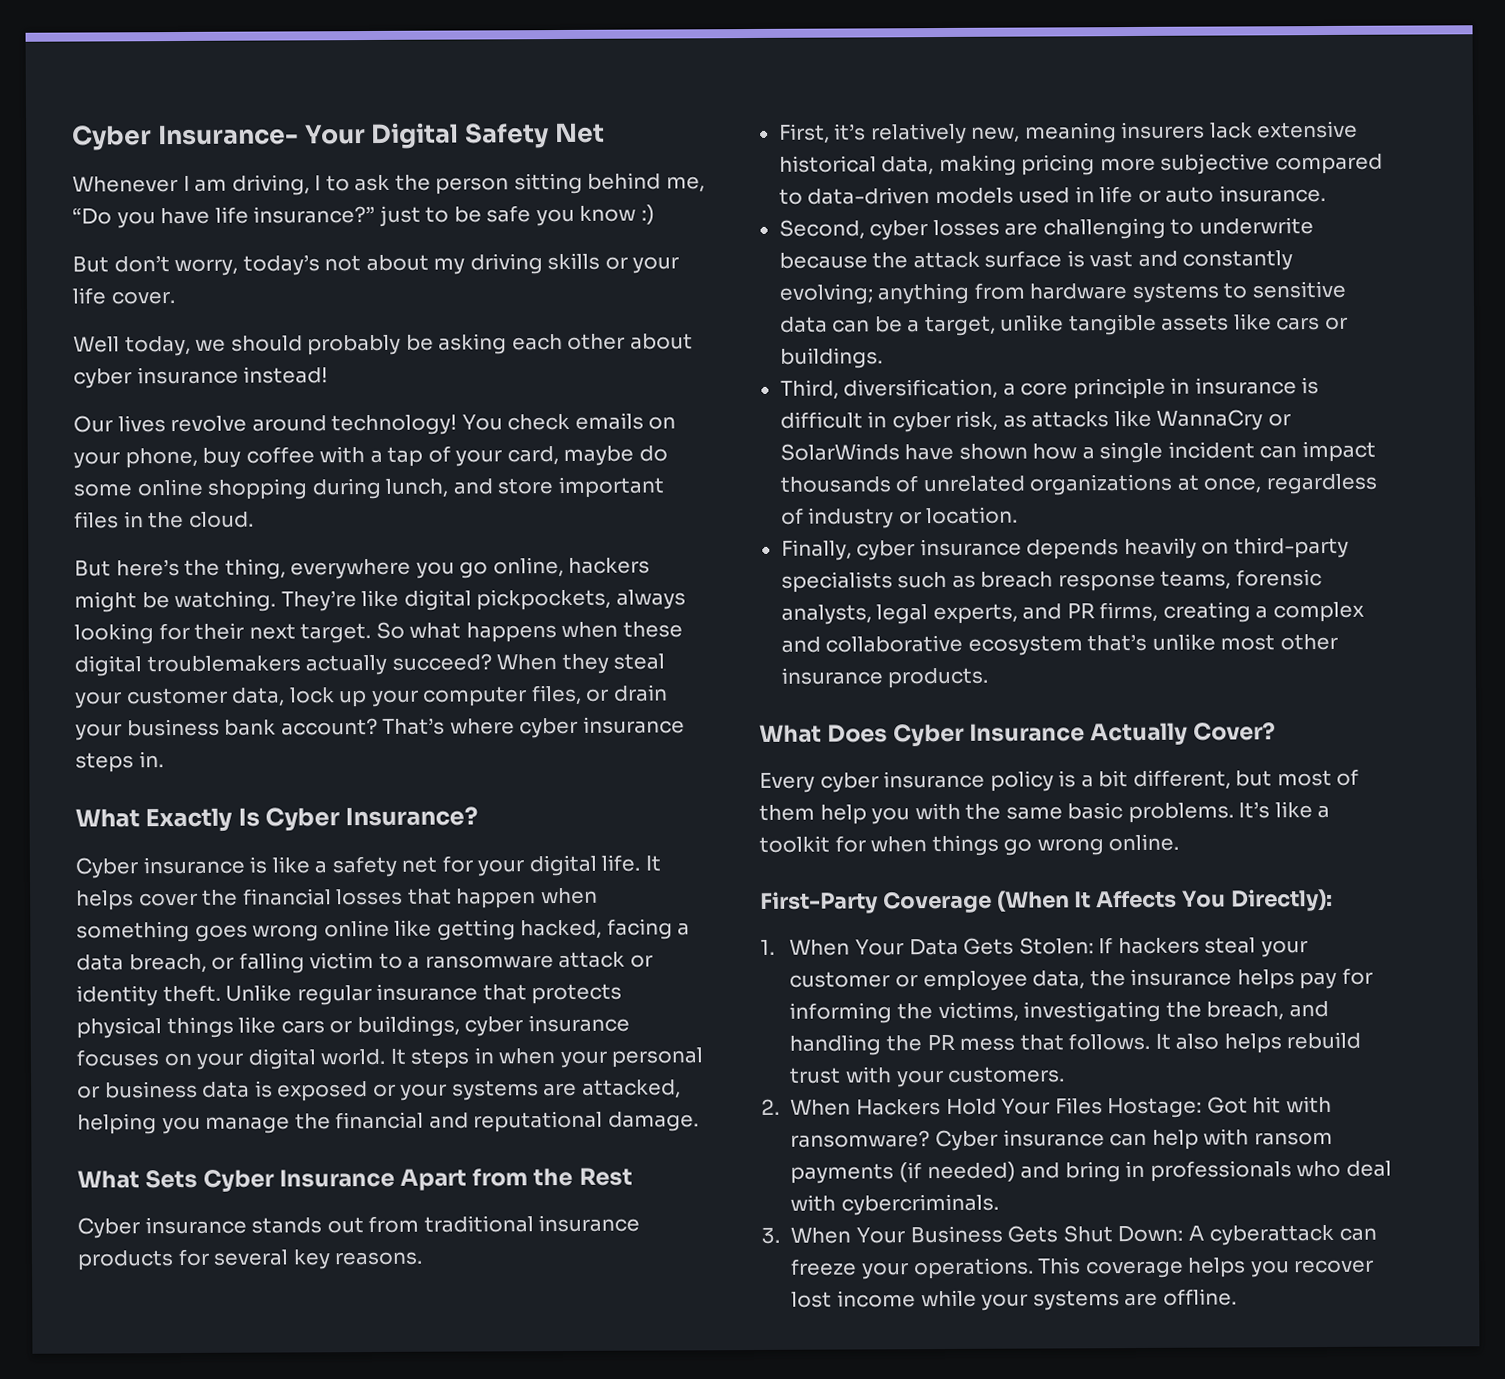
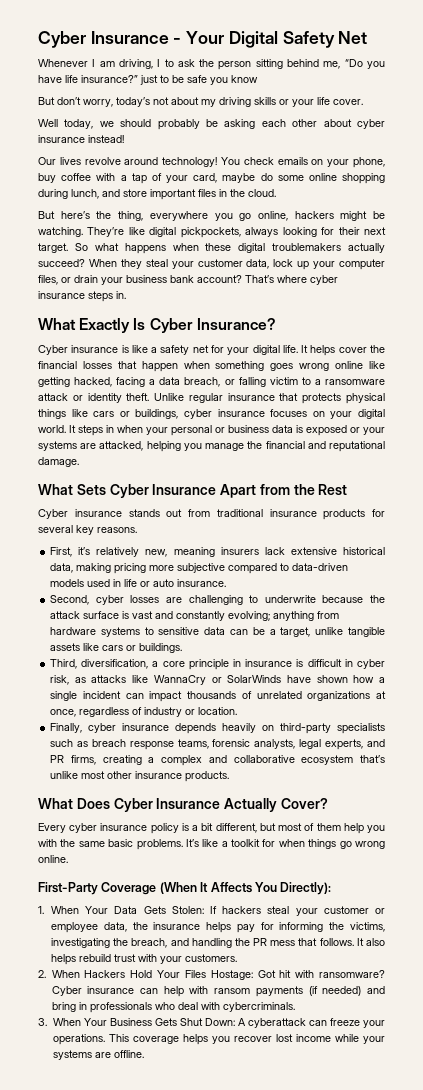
[72,124,299,151] Cyber Insurance- -> [38,31,182,48] Cyber Insurance -
[640,204,655,225] :) -> (258, 79) none

